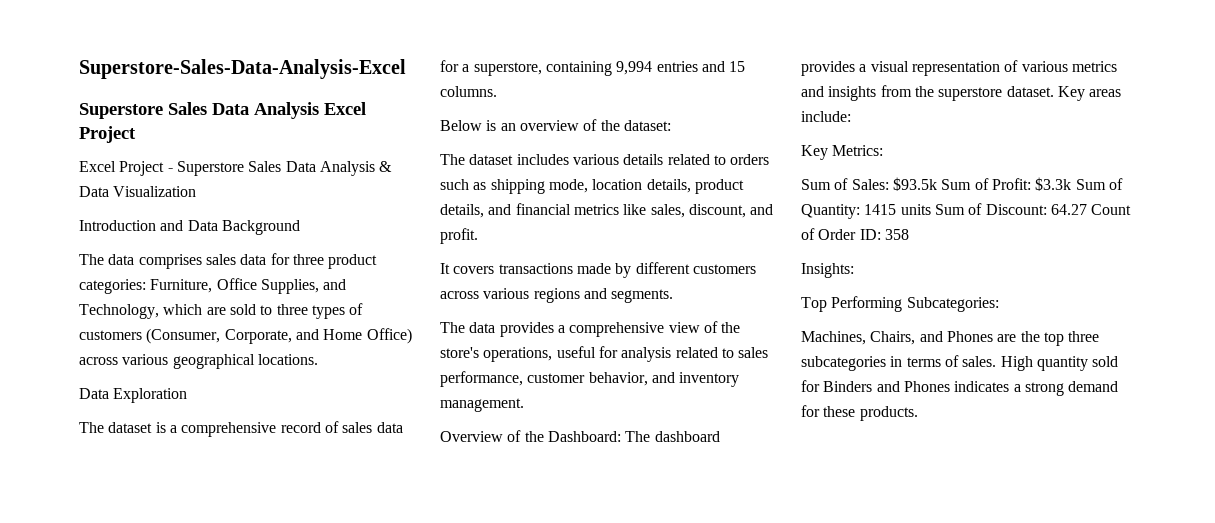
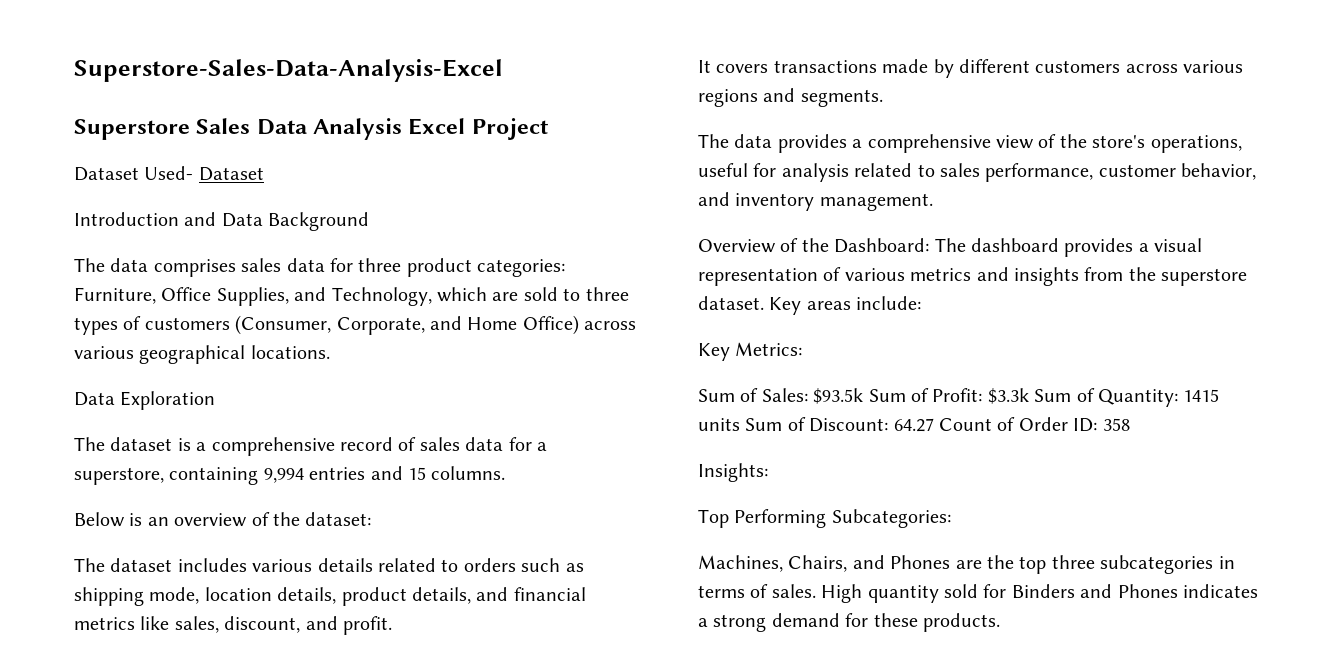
[79,161,393,176] [79,186,197,197] Excel Project - Superstore Sales Data Analysis & Data Visualization -> [74,166,264,181] Dataset Used- Dataset

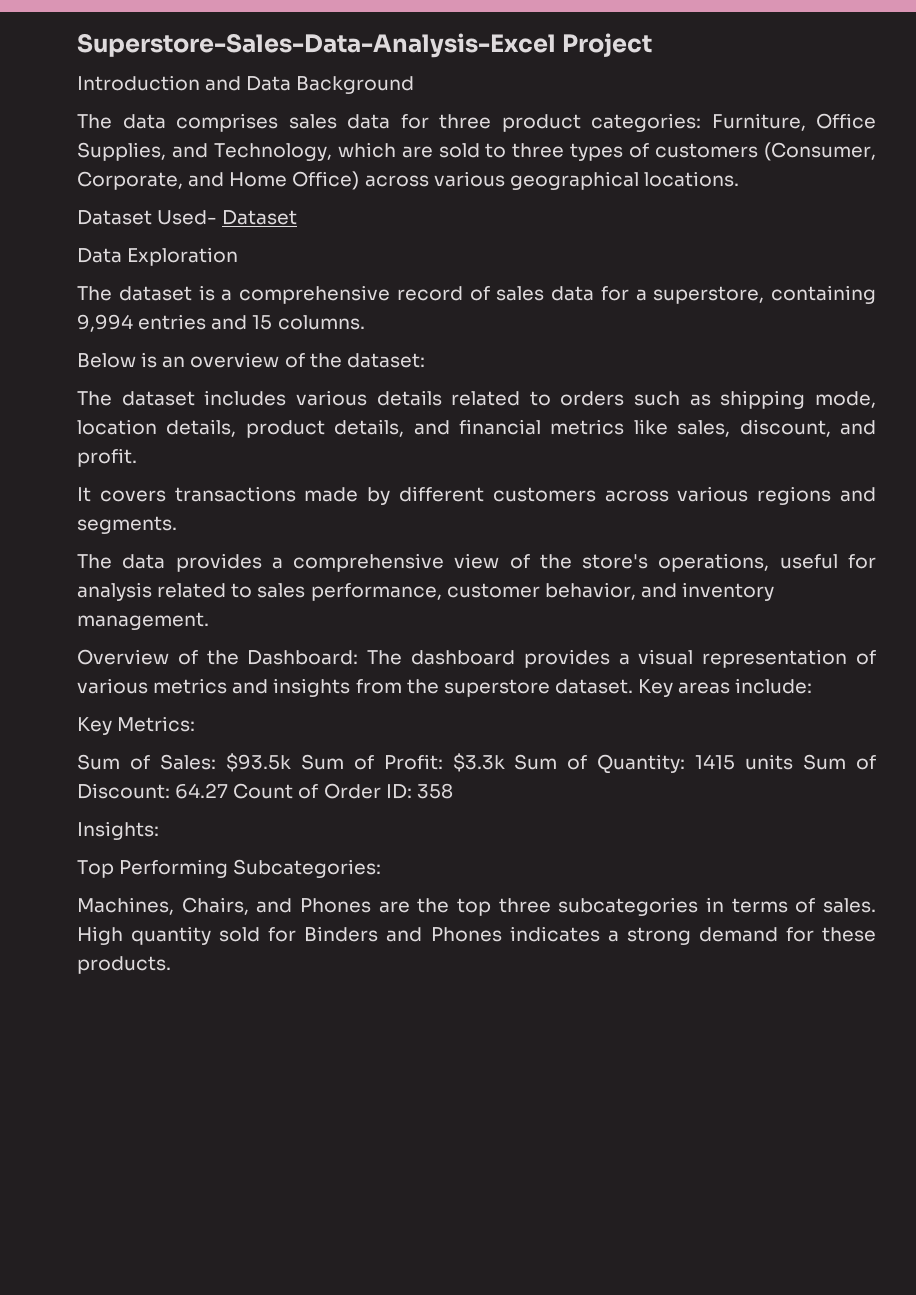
[74,118,548,140] [74,166,264,181] // Superstore Sales Data Analysis Excel Project // Dataset Used- Dataset -> [562,33,653,57] Project
(330, 352) none -> [77,210,298,225] // Dataset Used- Dataset

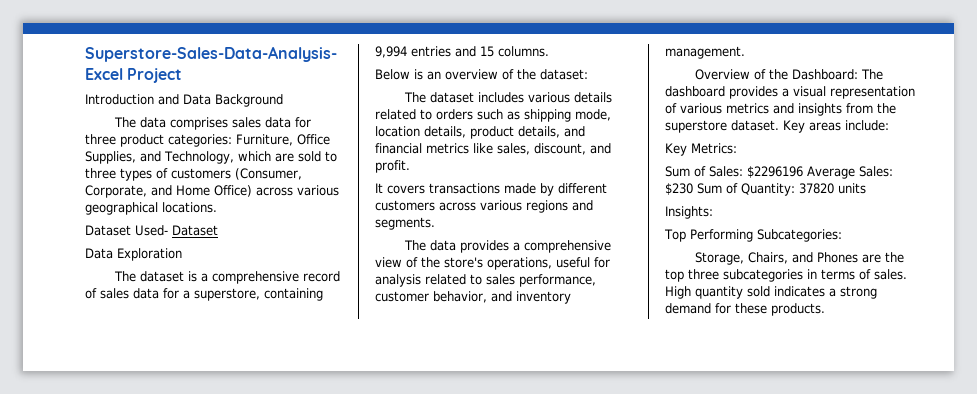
[225,753,505,772] $93.5k Sum of Profit: $3.3k -> [747,166,893,179] [665,183,693,195] $2296196 Average Sales: $230
[695,754,736,770] 1415 -> [799,183,834,194] 37820
[803,754,877,770] [77,783,453,799] Sum of Discount: 64.27 Count of Order ID: 358 -> (866, 188) none
[77,897,174,915] Machines, -> [695,252,745,265] Storage,
[268,926,502,942] for Binders and Phones -> (770, 291) none

